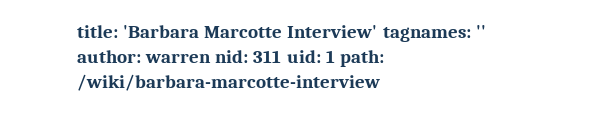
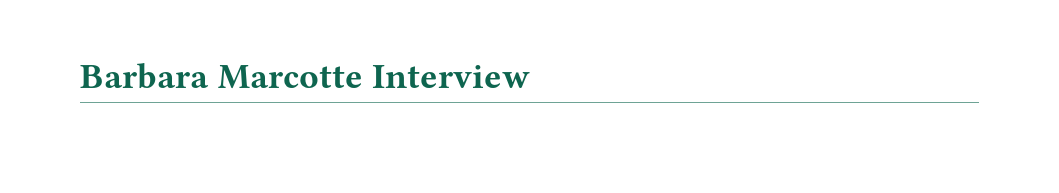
[77,25,486,42] [77,50,384,67] [77,74,380,91] title: 'Barbara Marcotte Interview' tagnames: '' author: warren nid: 311 uid: 1 path: /wiki/barbara-marcotte-interview -> [80,63,531,89] Barbara Marcotte Interview

